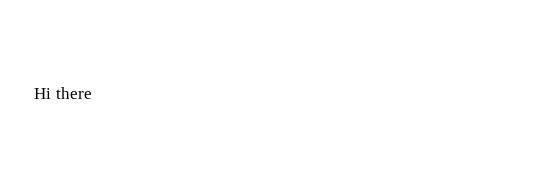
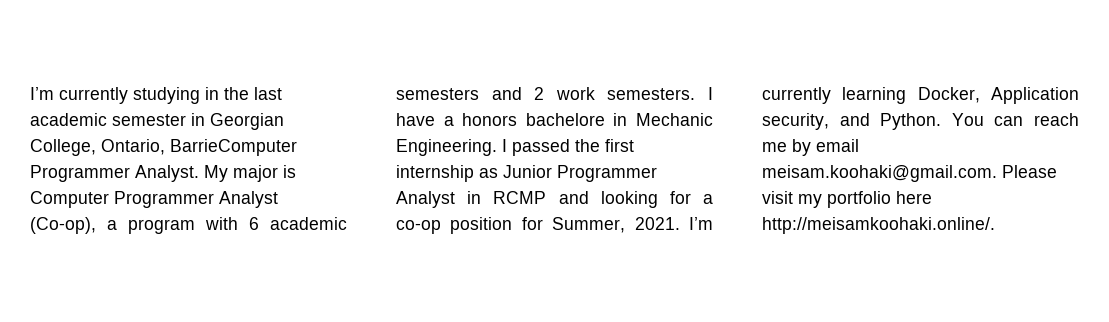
[34,87,92,99] Hi there -> [30,87,282,104] [30,113,284,130] [30,139,297,156] [30,165,296,182] [30,191,278,208] [30,217,347,234] [396,87,713,100] [396,113,713,126] [396,139,634,156] [396,165,657,182] [396,191,713,208] [396,217,713,234] [762,87,1079,104] [762,113,1079,130] [762,139,859,156] [762,165,1057,182] [762,191,932,208] [762,217,995,234] I’m currently studying in the last academic semester in Georgian College, Ontario, BarrieComputer Programmer Analyst. My major is Computer Programmer Analyst (Co-op), a program with 6 academic semesters and 2 work semesters. I have a honors bachelore in Mechanic Engineering. I passed the first internship as Junior Programmer Analyst in RCMP and looking for a co-op position for Summer, 2021. I’m currently learning Docker, Application security, and Python. You can reach me by email meisam.koohaki@gmail.com. Please visit my portfolio here http://meisamkoohaki.online/.

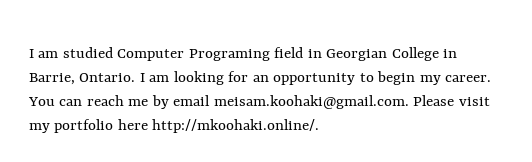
[30,87,282,104] [30,113,284,130] [30,139,297,156] [30,165,296,182] [30,191,278,208] [30,217,347,234] [396,87,713,100] [396,113,713,126] [396,139,634,156] [396,165,657,182] [396,191,713,208] [396,217,713,234] [762,87,1079,104] [762,113,942,130] I’m currently studying in the last academic semester in Georgian College, Ontario, BarrieComputer Programmer Analyst. My major is Computer Programmer Analyst (Co-op), a program with 6 academic semesters and 2 work semesters. I have a honors bachelore in Mechanic Engineering. I passed the first internship as Junior Programmer Analyst in RCMP and looking for a co-op position for Summer, 2021. I’m currently learning Docker, Application security, and Python. -> [29,47,458,61] [29,71,492,85] I am studied Computer Programing field in Georgian College in Barrie, Ontario. I am looking for an opportunity to begin my career.
[762,217,995,234] http://meisamkoohaki.online/. -> [152,119,320,133] http://mkoohaki.online/.

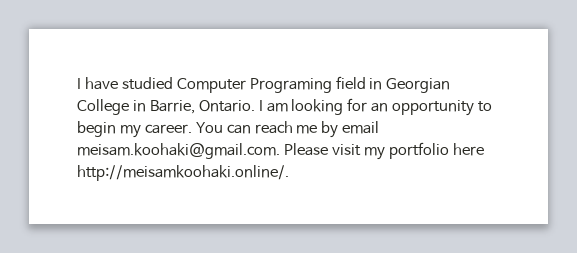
[29,49,59,58] I am -> [77,77,118,90] I have
[152,119,320,133] http://mkoohaki.online/. -> [77,165,289,181] http://meisamkoohaki.online/.

